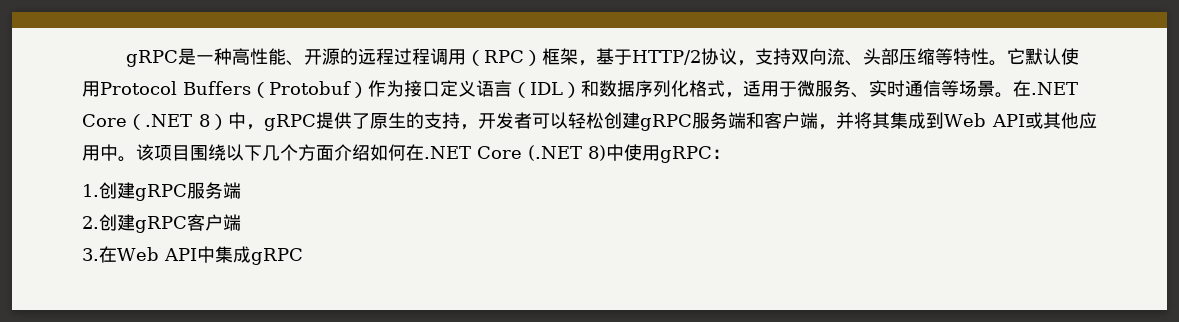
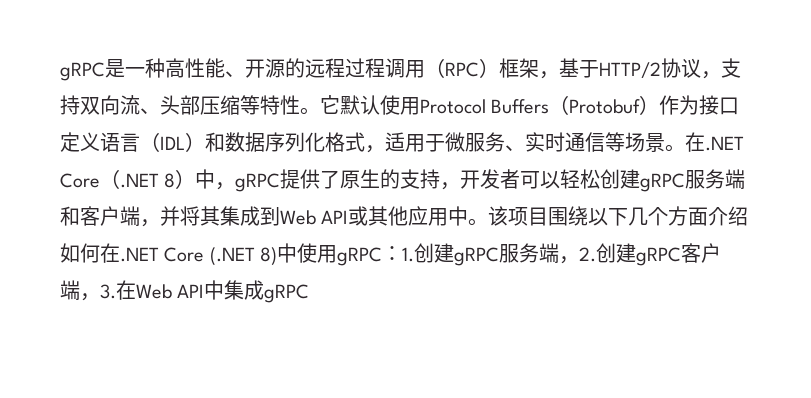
(730, 154) // -> (403, 253) none
(241, 190) // -> [559,256,580,264] ，
(241, 222) // -> [80,293,100,301] ，

